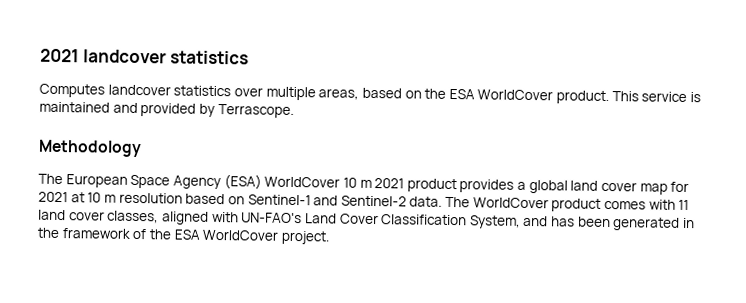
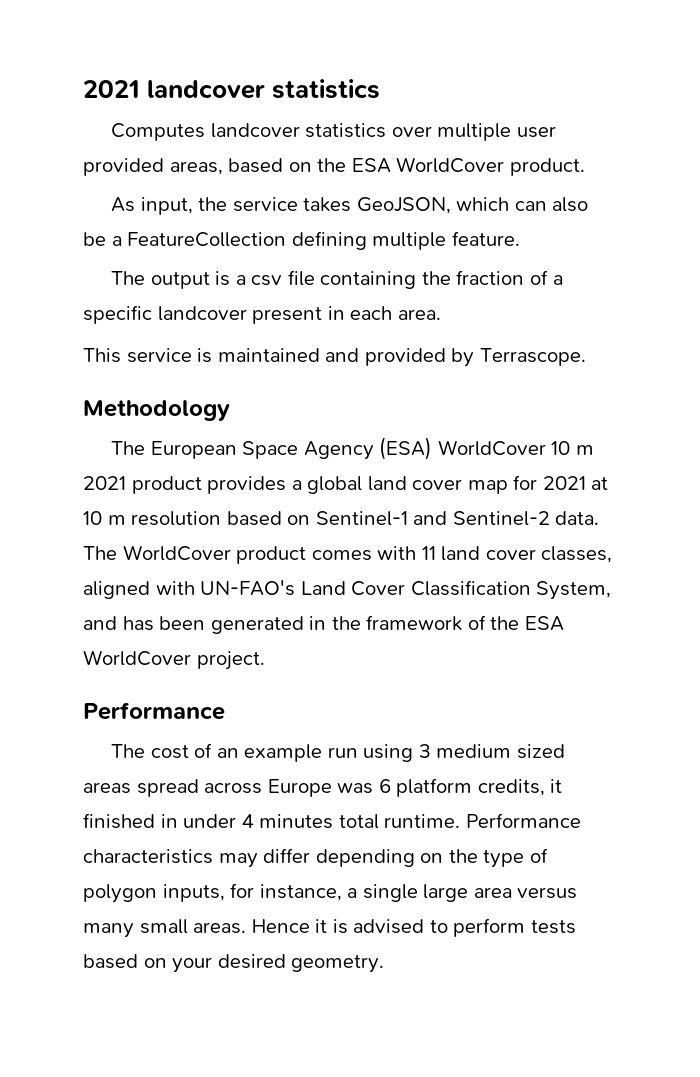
(316, 93) none -> [516,126,556,138] [83,158,164,176] user provided
(610, 97) none -> [111,197,589,215] [83,231,520,250] [111,270,563,289] [83,305,441,324] // As input, the service takes GeoJSON, which can also be a FeatureCollection defining multiple feature. // The output is a csv file containing the fraction of a specific landcover present in each area. //
(329, 237) none -> [83,702,225,720] [111,743,566,762] [83,778,563,797] [83,813,581,829] [83,848,548,868] [83,883,578,903] [83,918,576,938] [83,954,385,973] // Performance // The cost of an example run using 3 medium sized areas spread across Europe was 6 platform credits, it finished in under 4 minutes total runtime. Performance characteristics may differ depending on the type of polygon inputs, for instance, a single large area versus many small areas. Hence it is advised to perform tests based on your desired geometry.

